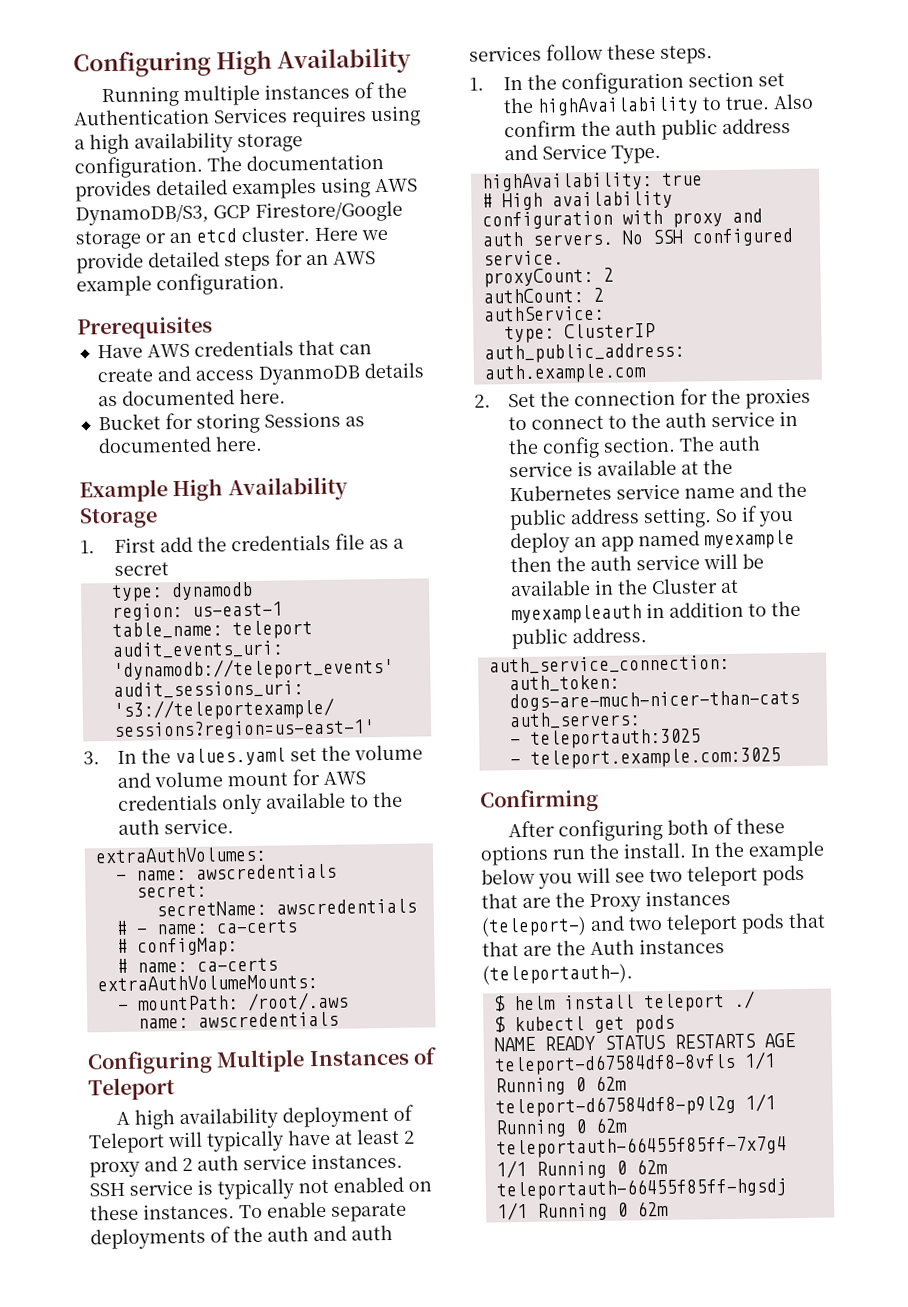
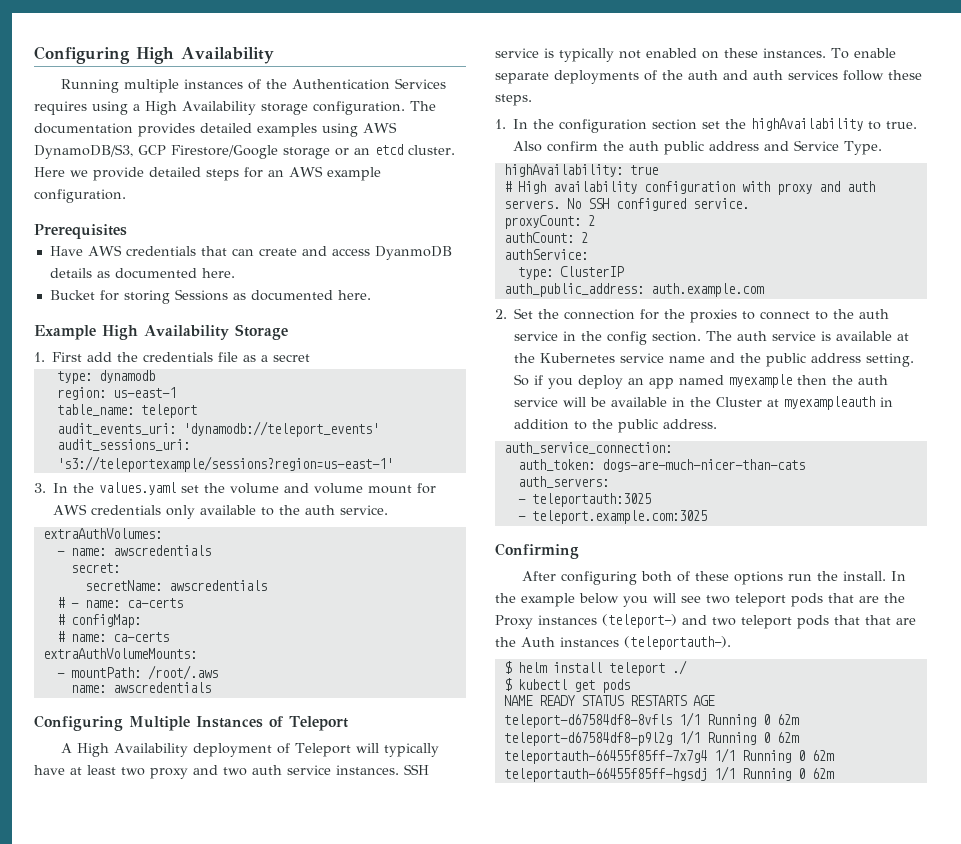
[89,132,233,155] high availability -> [145,101,256,115] High Availability
[134,1107,279,1130] high availability -> [77,743,189,757] High Availability
[403,1130,415,1144] [89,1156,193,1178] 2 proxy and 2 -> [121,765,247,779] two proxy and two

